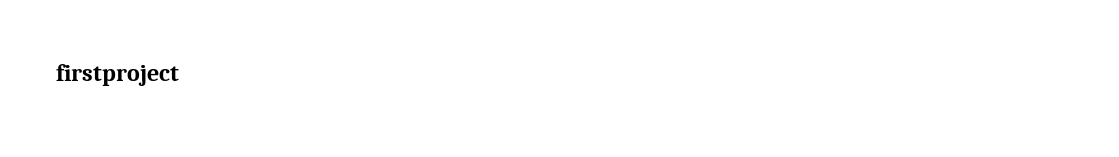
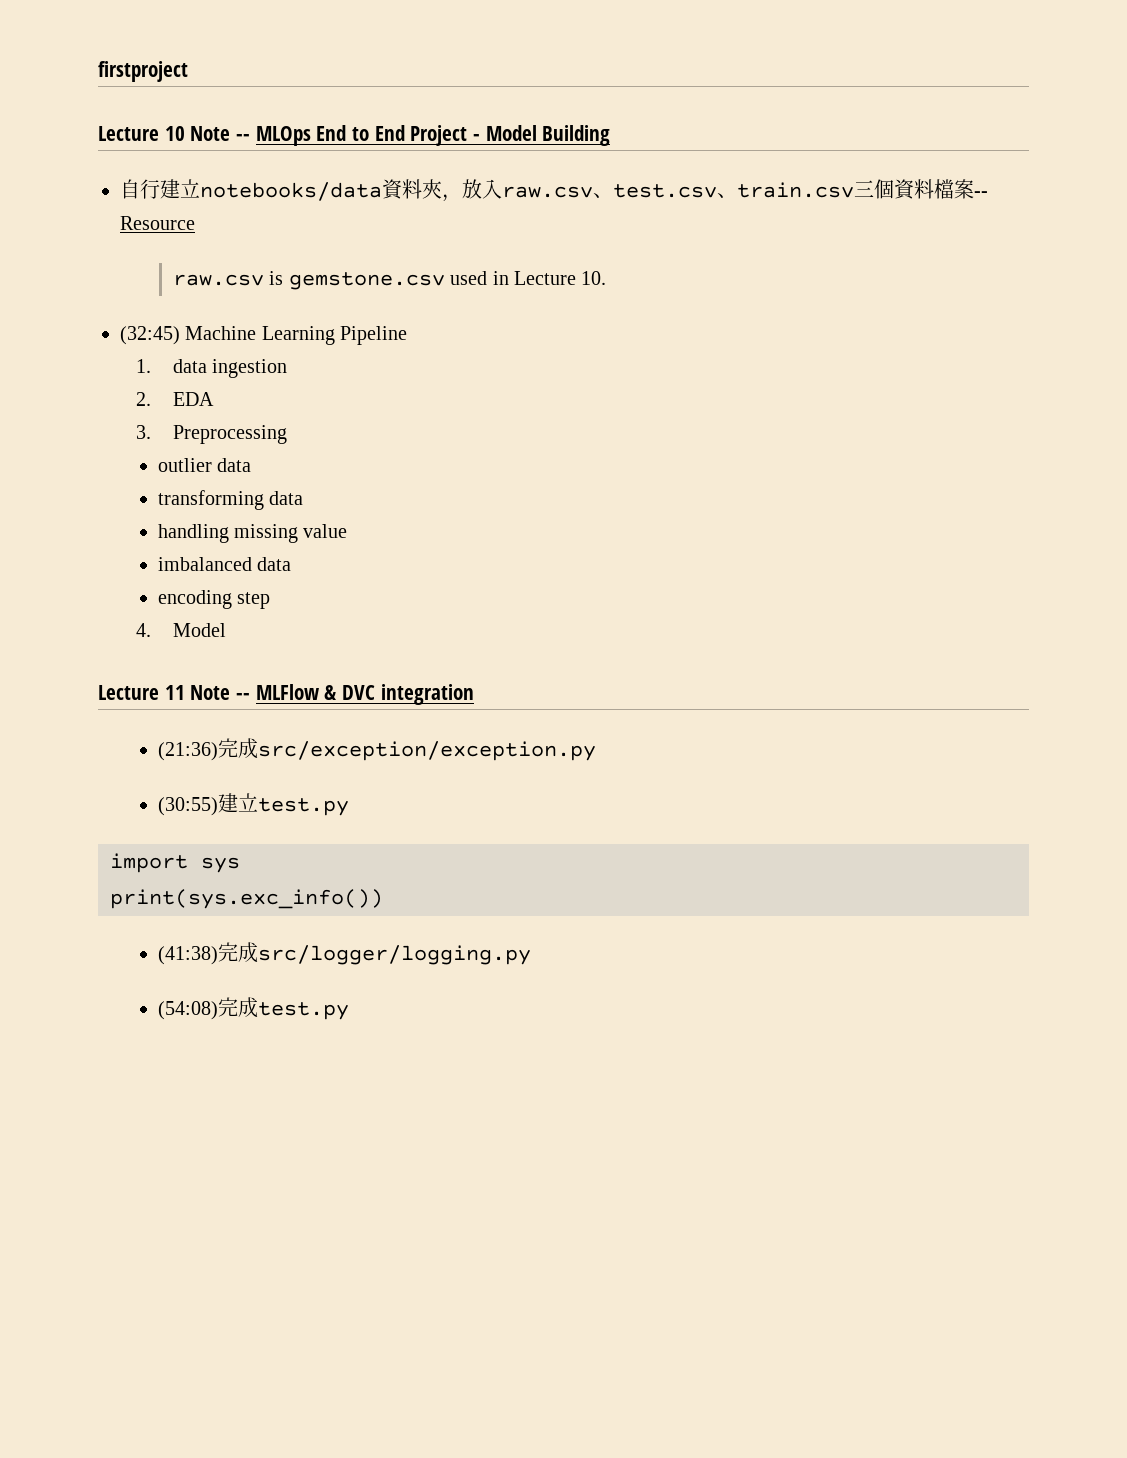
(179, 75) none -> [98,125,611,146] [120,179,988,202] [120,216,195,230] [173,271,607,290] [120,326,408,345] [135,359,288,378] [135,392,215,406] [135,425,288,444] [157,458,251,472] [157,490,303,510] [157,524,348,543] [157,557,291,571] [157,590,270,609] [135,623,227,637] [98,684,474,705] [157,738,596,761] [157,793,349,816] [110,853,240,873] [110,889,383,909] [157,942,531,965] [157,997,349,1020] // Lecture 10 Note -- MLOps End to End Project - Model Building // 自行建立notebooks/data資料夾，放入raw.csv、test.csv、train.csv三個資料檔案-- Resource // raw.csv is gemstone.csv used in Lecture 10. // (32:45) Machine Learning Pipeline // 1. data ingestion // 2. EDA // 3. Preprocessing // outlier data // transforming data // handling missing value // imbalanced data // encoding step // 4. Model // Lecture 11 Note -- MLFlow & DVC integration // (21:36)完成src/exception/exception.py // (30:55)建立test.py // import sys // print(sys.exc_info()) // (41:38)完成src/logger/logging.py // (54:08)完成test.py

